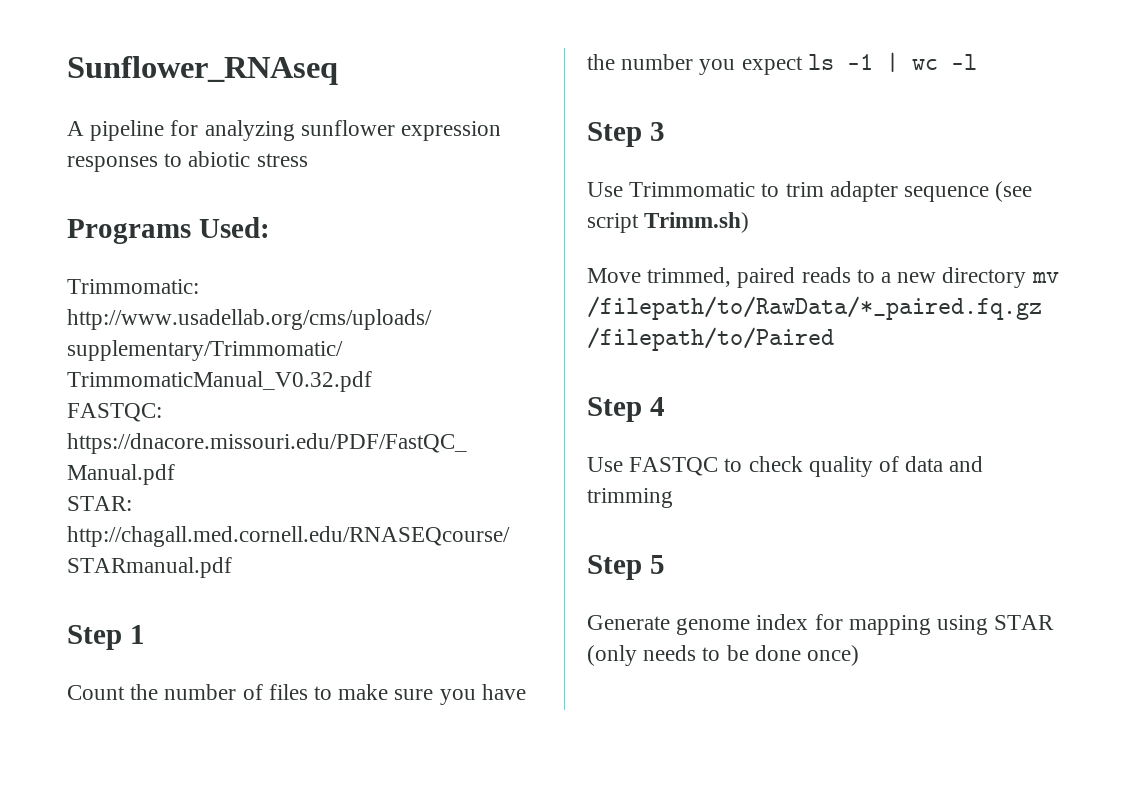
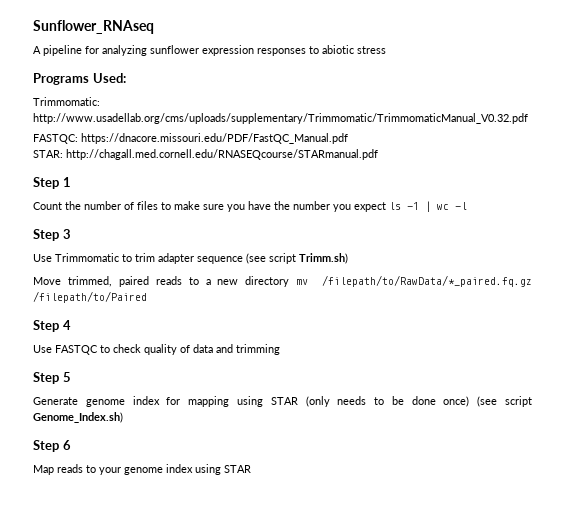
(860, 655) none -> [477,396,532,407] [33,412,123,423] [33,440,71,452] [33,464,251,475] (see script Genome_Index.sh) // Step 6 // Map reads to your genome index using STAR

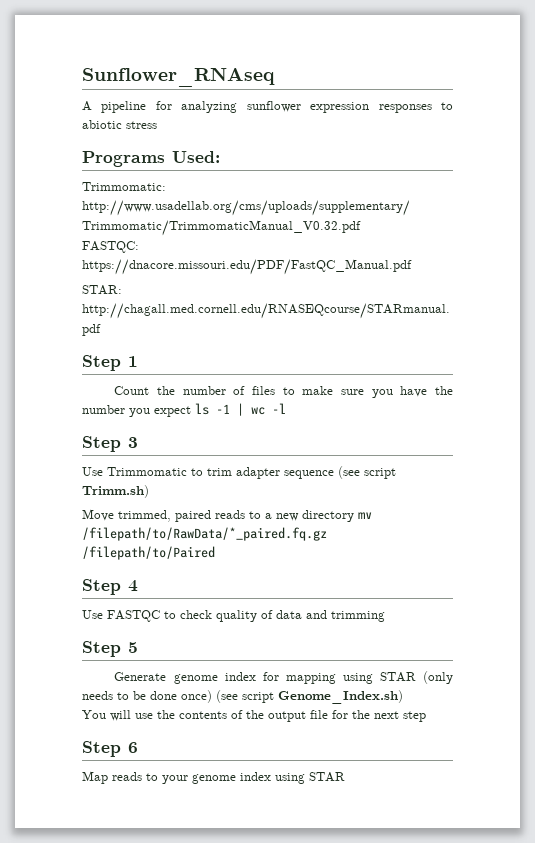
(123, 417) none -> [82,710,426,722] // You will use the contents of the output file for the next step

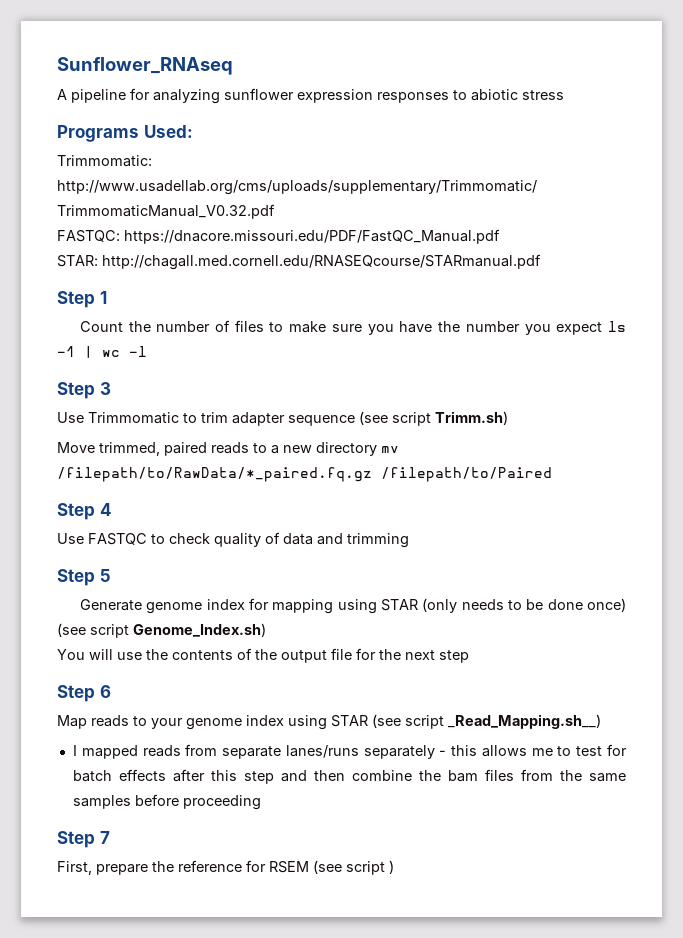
(345, 777) none -> [372,714,601,729] [72,744,627,759] [72,769,626,784] [72,794,261,810] [57,831,110,848] [57,860,394,875] (see script _Read_Mapping.sh__) // I mapped reads from separate lanes/runs separately - this allows me to test for batch effects after this step and then combine the bam files from the same samples before proceeding // Step 7 // First, prepare the reference for RSEM (see script )

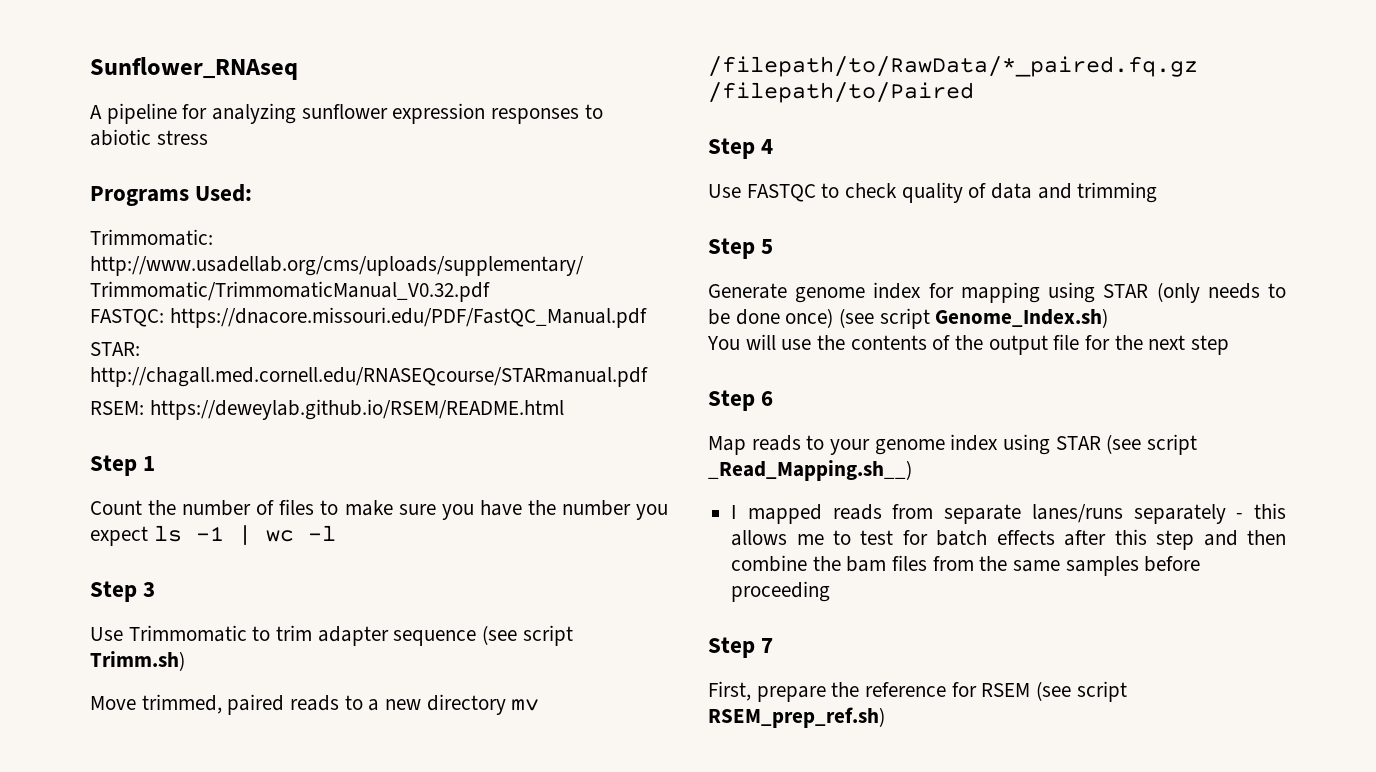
(541, 262) none -> [90,399,564,420] // RSEM: https://deweylab.github.io/RSEM/README.html
[389,860,394,874] ) -> [708,707,885,728] RSEM_prep_ref.sh)

